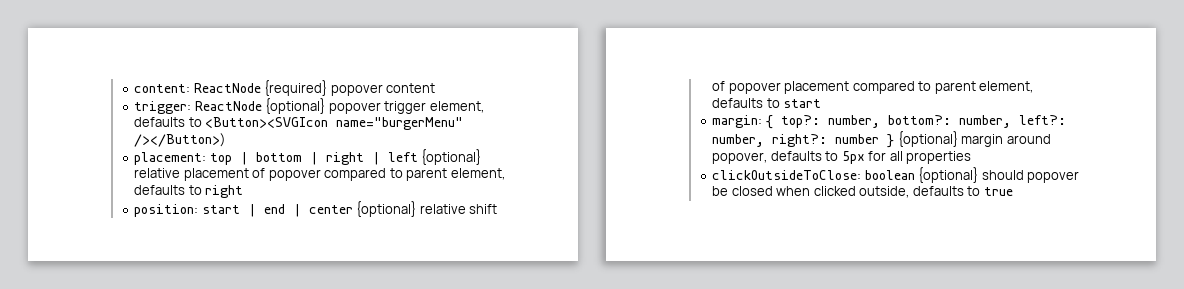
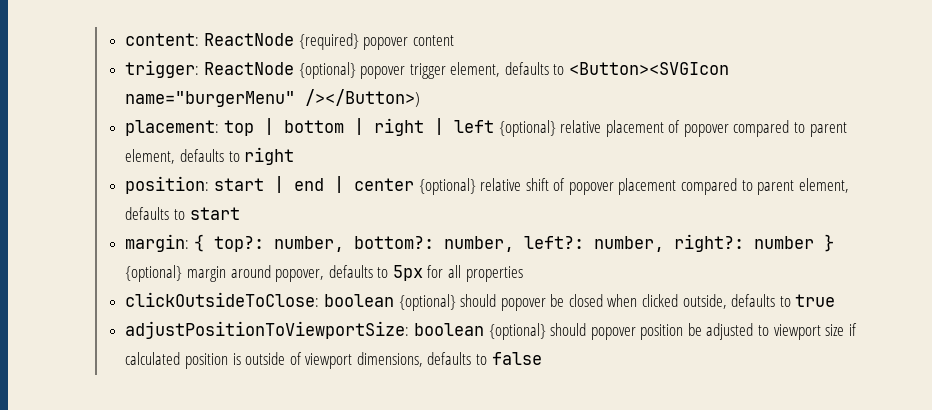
(1013, 191) none -> [125,321,857,340] [125,352,542,369] // adjustPositionToViewportSize: boolean {optional} should popover position be adjusted to viewport size if calculated position is outside of viewport dimensions, defaults to false

